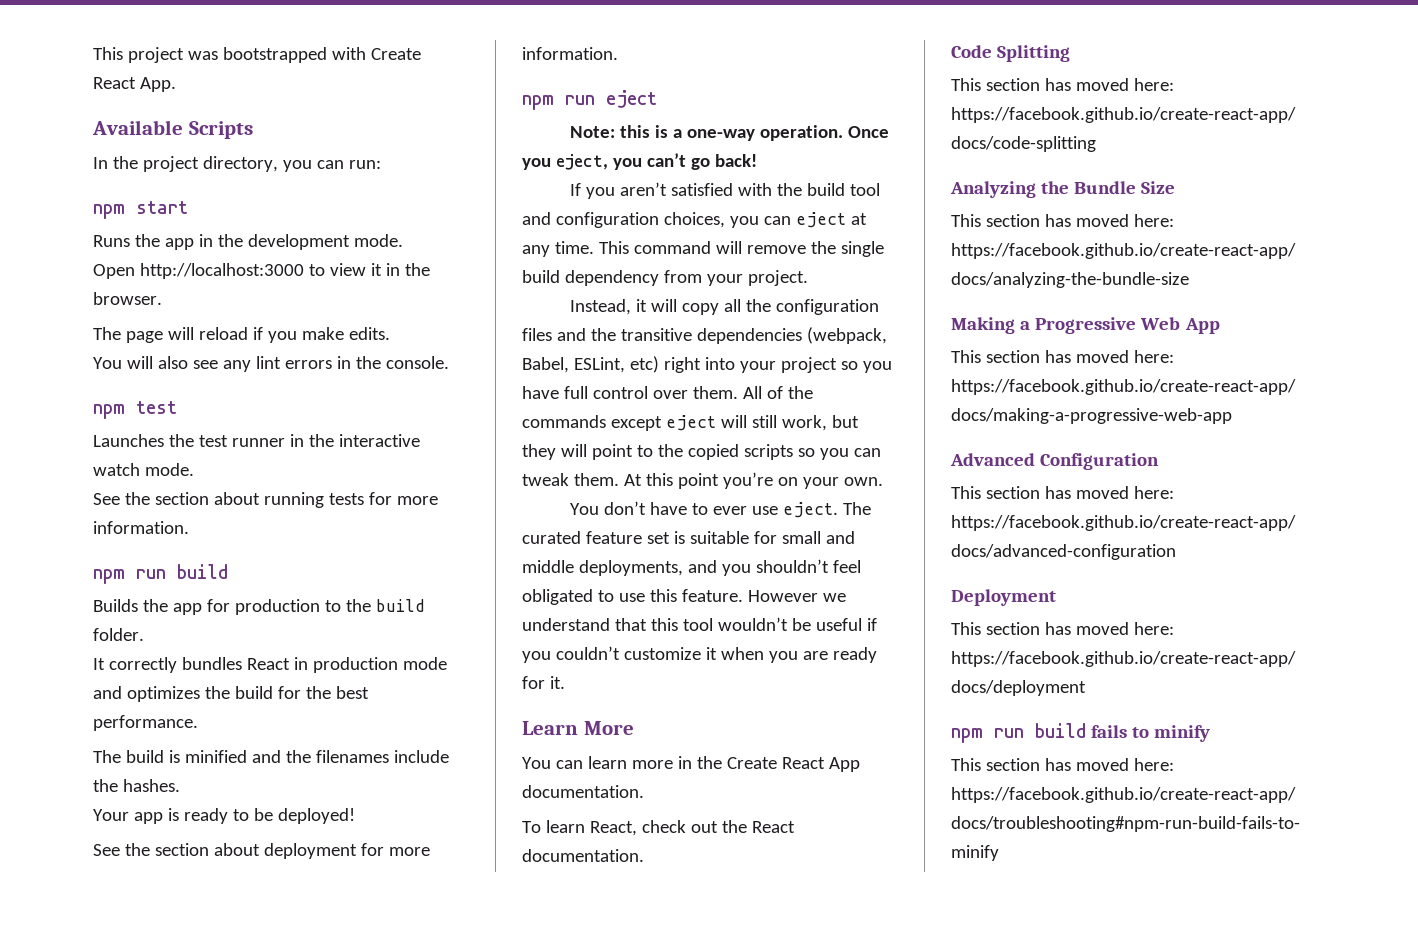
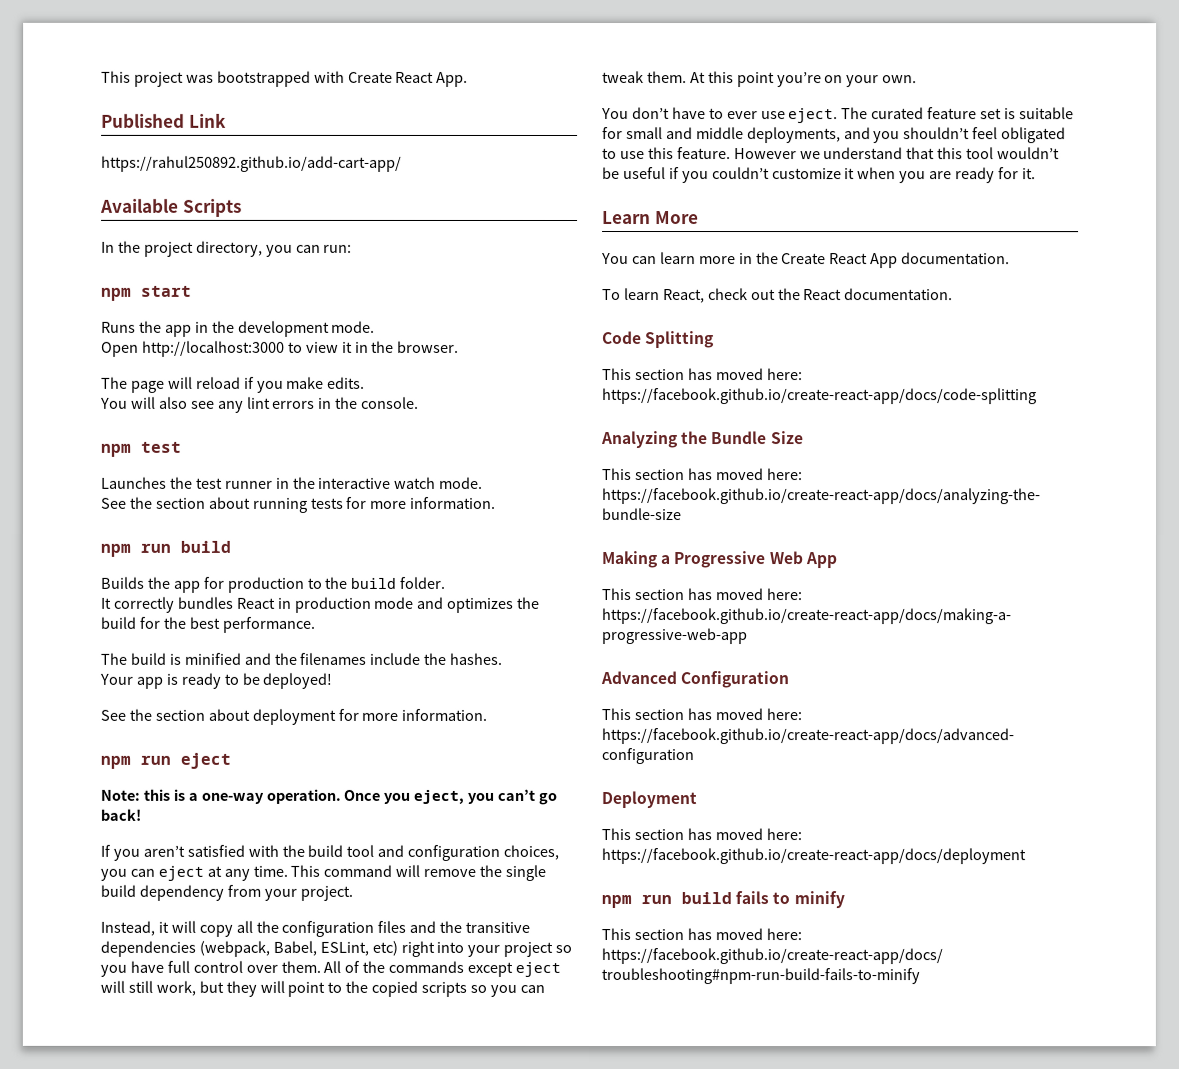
(176, 84) none -> [101,112,227,128] [101,155,402,172] // Published Link // https://rahul250892.github.io/add-cart-app/

